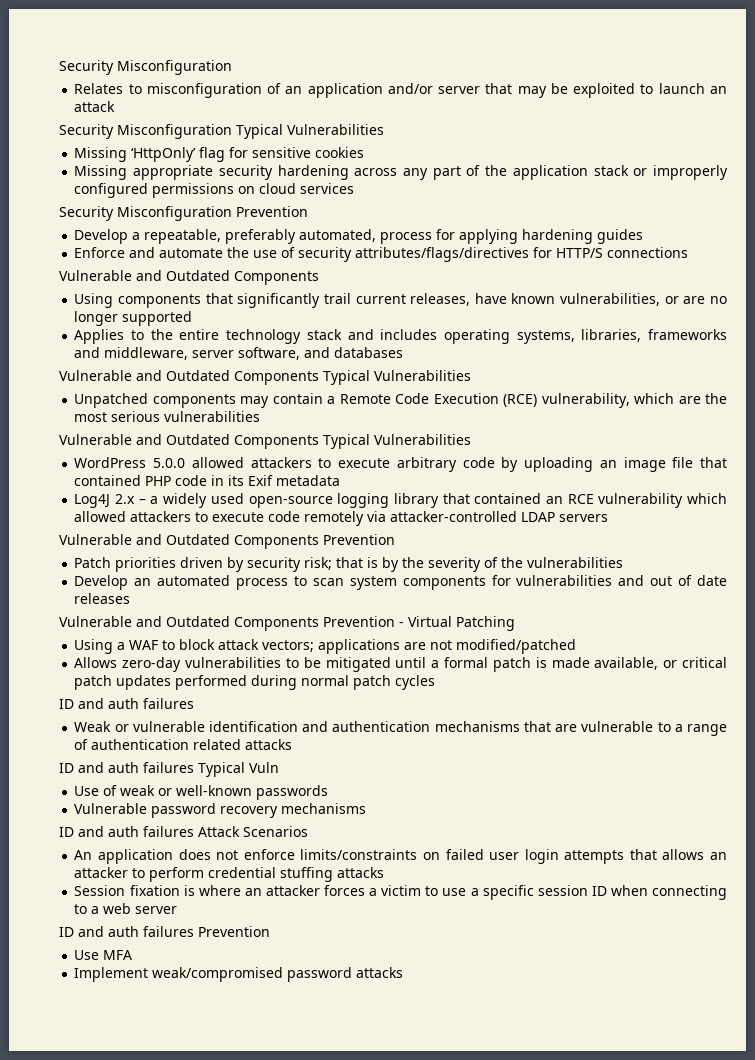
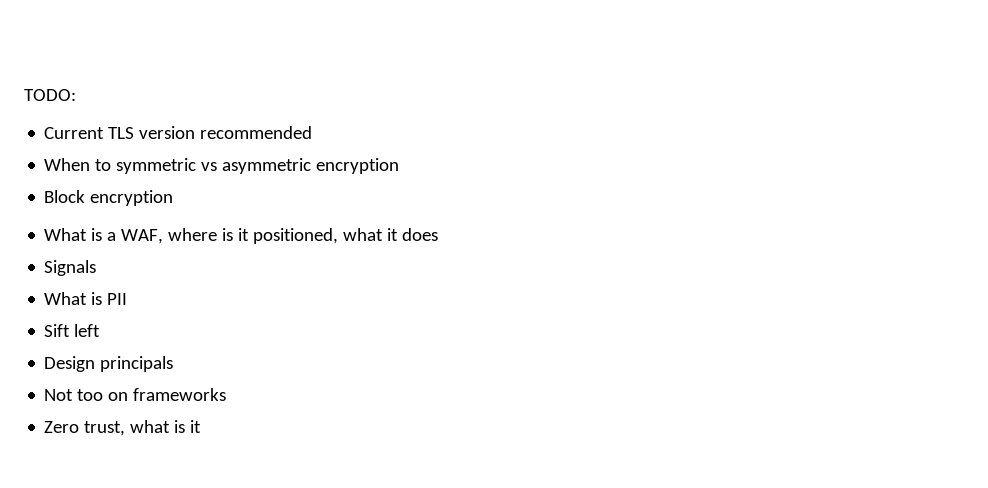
[59,60,232,75] [74,83,728,98] [74,101,116,112] [59,124,384,139] [74,147,365,162] [74,165,729,180] [74,183,355,198] [59,206,308,221] [74,229,644,244] [74,247,689,262] [59,270,319,285] [74,293,727,308] [74,311,193,326] [74,329,728,344] [74,347,404,360] [59,370,471,385] [74,393,728,408] [74,411,261,422] [59,434,471,449] [74,457,728,472] [74,475,341,486] [74,493,728,508] [74,511,609,526] [59,534,395,549] [74,557,624,572] [74,575,727,590] [74,593,131,604] [59,616,515,631] [74,639,577,654] [74,657,727,672] [74,675,436,690] [59,698,194,709] [74,721,728,736] [74,739,293,750] [59,762,279,777] [74,785,329,800] [74,803,367,818] [59,826,308,837] [74,849,728,864] [74,867,385,882] [74,885,728,900] [74,903,178,914] [59,926,270,937] [74,950,133,960] [74,967,404,982] Security Misconfiguration // Relates to misconfiguration of an application and/or server that may be exploited to launch an attack // Security Misconfiguration Typical Vulnerabilities // Missing ‘HttpOnly’ flag for sensitive cookies // Missing appropriate security hardening across any part of the application stack or improperly configured permissions on cloud services // Security Misconfiguration Prevention // Develop a repeatable, preferably automated, process for applying hardening guides // Enforce and automate the use of security attributes/flags/directives for HTTP/S connections // Vulnerable and Outdated Components // Using components that significantly trail current releases, have known vulnerabilities, or are no longer supported // Applies to the entire technology stack and includes operating systems, libraries, frameworks and middleware, server software, and databases // Vulnerable and Outdated Components Typical Vulnerabilities // Unpatched components may contain a Remote Code Execution (RCE) vulnerability, which are the most serious vulnerabilities // Vulnerable and Outdated Components Typical Vulnerabilities // WordPress 5.0.0 allowed attackers to execute arbitrary code by uploading an image file that contained PHP code in its Exif metadata // Log4J 2.x – a widely used open-source logging library that contained an RCE vulnerability which allowed attackers to execute code remotely via attacker-controlled LDAP servers // Vulnerable and Outdated Components Prevention // Patch priorities driven by security risk; that is by the severity of the vulnerabilities // Develop an automated process to scan system components for vulnerabilities and out of date releases // Vulnerable and Outdated Components Prevention - Virtual Patching // Using a WAF to block attack vectors; applications are not modified/patched // Allows zero-day vulnerabilities to be mitigated until a formal patch is made available, or critical patch updates performed during normal patch cycles // ID and auth failures // Weak or vulnerable identification and authentication mechanisms that are vulnerable to a range of authentication related attacks // ID and auth failures Typical Vuln // Use of weak or well-known passwords // Vulnerable password recovery mechanisms // ID and auth failures Attack Scenarios // An application does not enforce limits/constraints on failed user login attempts that allows an attacker to perform credential stuffing attacks // Session fixation is where an attacker forces a victim to use a specific session ID when connecting to a web server // ID and auth failures Prevention // Use MFA // Implement weak/compromised password attacks -> [24,89,76,101] [44,126,313,139] [44,158,400,174] [44,190,174,206] [44,228,439,244] [44,260,97,276] [44,292,128,305] [44,324,101,337] [44,356,174,372] [44,388,227,401] [44,420,202,436] TODO: // Current TLS version recommended // When to symmetric vs asymmetric encryption // Block encryption // What is a WAF, where is it positioned, what it does // Signals // What is PII // Sift left // Design principals // Not too on frameworks // Zero trust, what is it

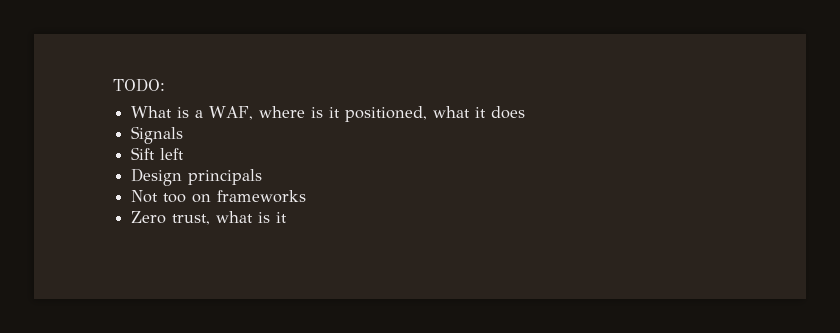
[44,126,313,139] [44,158,400,174] [44,190,174,206] // Current TLS version recommended // When to symmetric vs asymmetric encryption // Block encryption -> (165, 85) none
[44,292,128,305] // What is PII -> (184, 135) none

